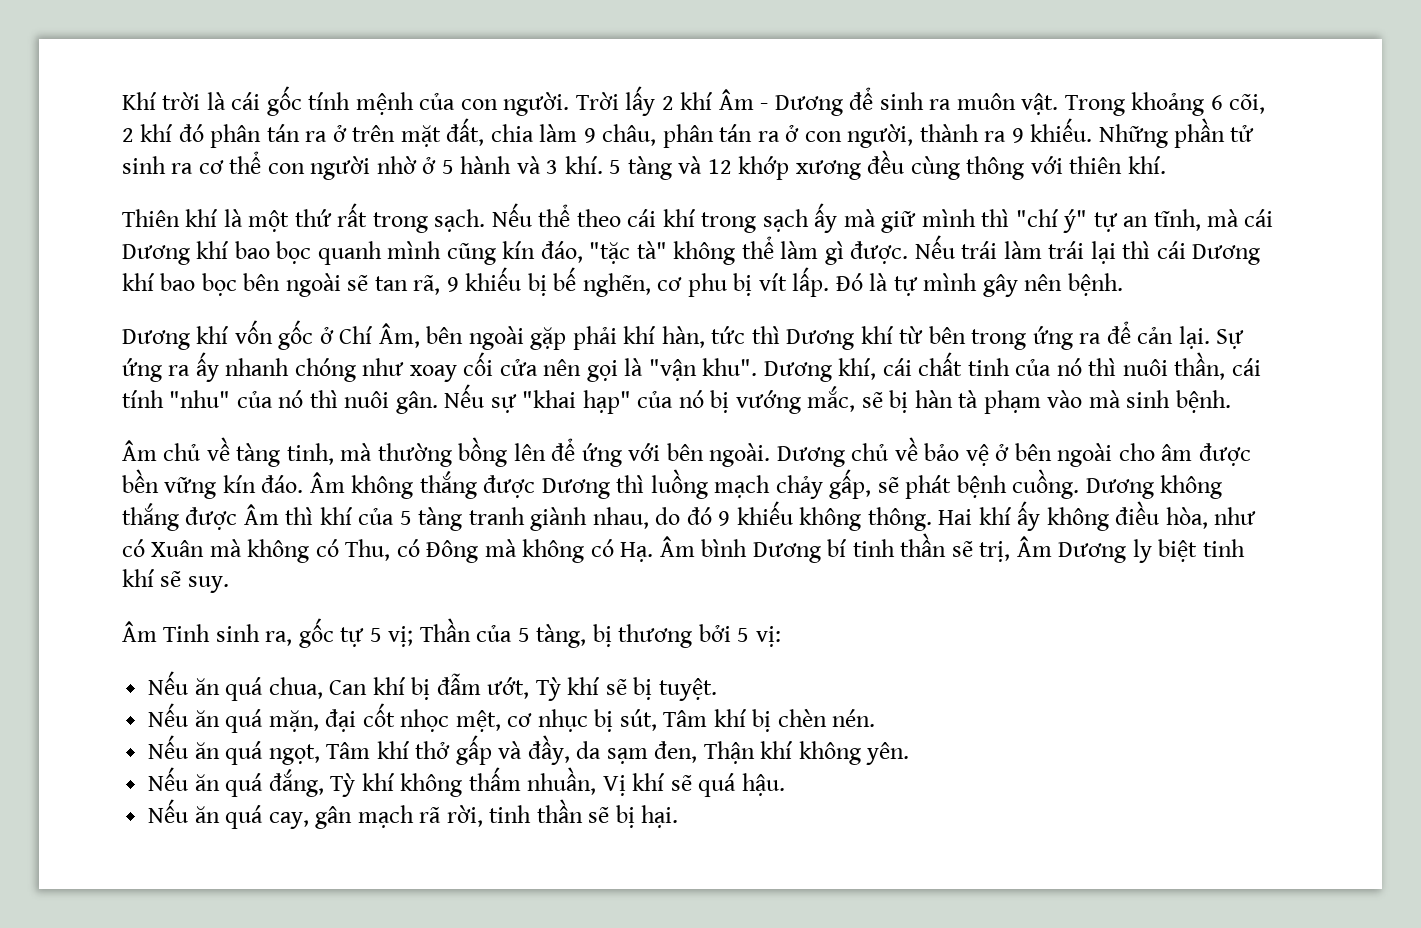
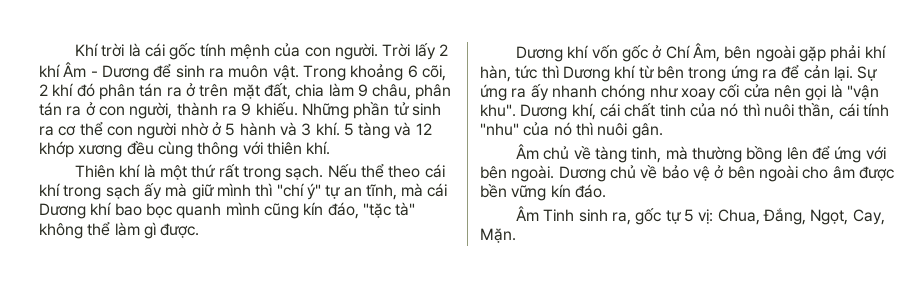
[914,235,1261,265] [122,267,1123,297] Nếu trái làm trái lại thì cái Dương khí bao bọc bên ngoài sẽ tan rã, 9 khiếu bị bế nghẽn, cơ phu bị vít lấp. Đó là tự mình gây nên bệnh. -> (200, 230) none
[444,384,1231,414] Nếu sự "khai hạp" của nó bị vướng mắc, sẽ bị hàn tà phạm vào mà sinh bệnh. -> (663, 131) none
[309,469,1223,499] [122,501,1257,531] [122,533,1245,563] [122,569,229,593] Âm không thắng được Dương thì luồng mạch chảy gấp, sẽ phát bệnh cuồng. Dương không thắng được Âm thì khí của 5 tàng tranh giành nhau, do đó 9 khiếu không thông. Hai khí ấy không điều hòa, như có Xuân mà không có Thu, có Đông mà không có Hạ. Âm bình Dương bí tinh thần sẽ trị, Âm Dương ly biệt tinh khí sẽ suy. -> (606, 191) none
[388,618,781,648] [148,671,717,701] [148,703,876,733] [148,735,910,765] [148,767,785,797] [148,799,679,829] vị; Thần của 5 tàng, bị thương bởi 5 vị: // Nếu ăn quá chua, Can khí bị đẫm ướt, Tỳ khí sẽ bị tuyệt. // Nếu ăn quá mặn, đại cốt nhọc mệt, cơ nhục bị sút, Tâm khí bị chèn nén. // Nếu ăn quá ngọt, Tâm khí thở gấp và đầy, da sạm đen, Thận khí không yên. // Nếu ăn quá đắng, Tỳ khí không thấm nhuần, Vị khí sẽ quá hậu. // Nếu ăn quá cay, gân mạch rã rời, tinh thần sẽ bị hại. -> [698,208,885,225] [480,228,516,243] vị: Chua, Đắng, Ngọt, Cay, Mặn.

